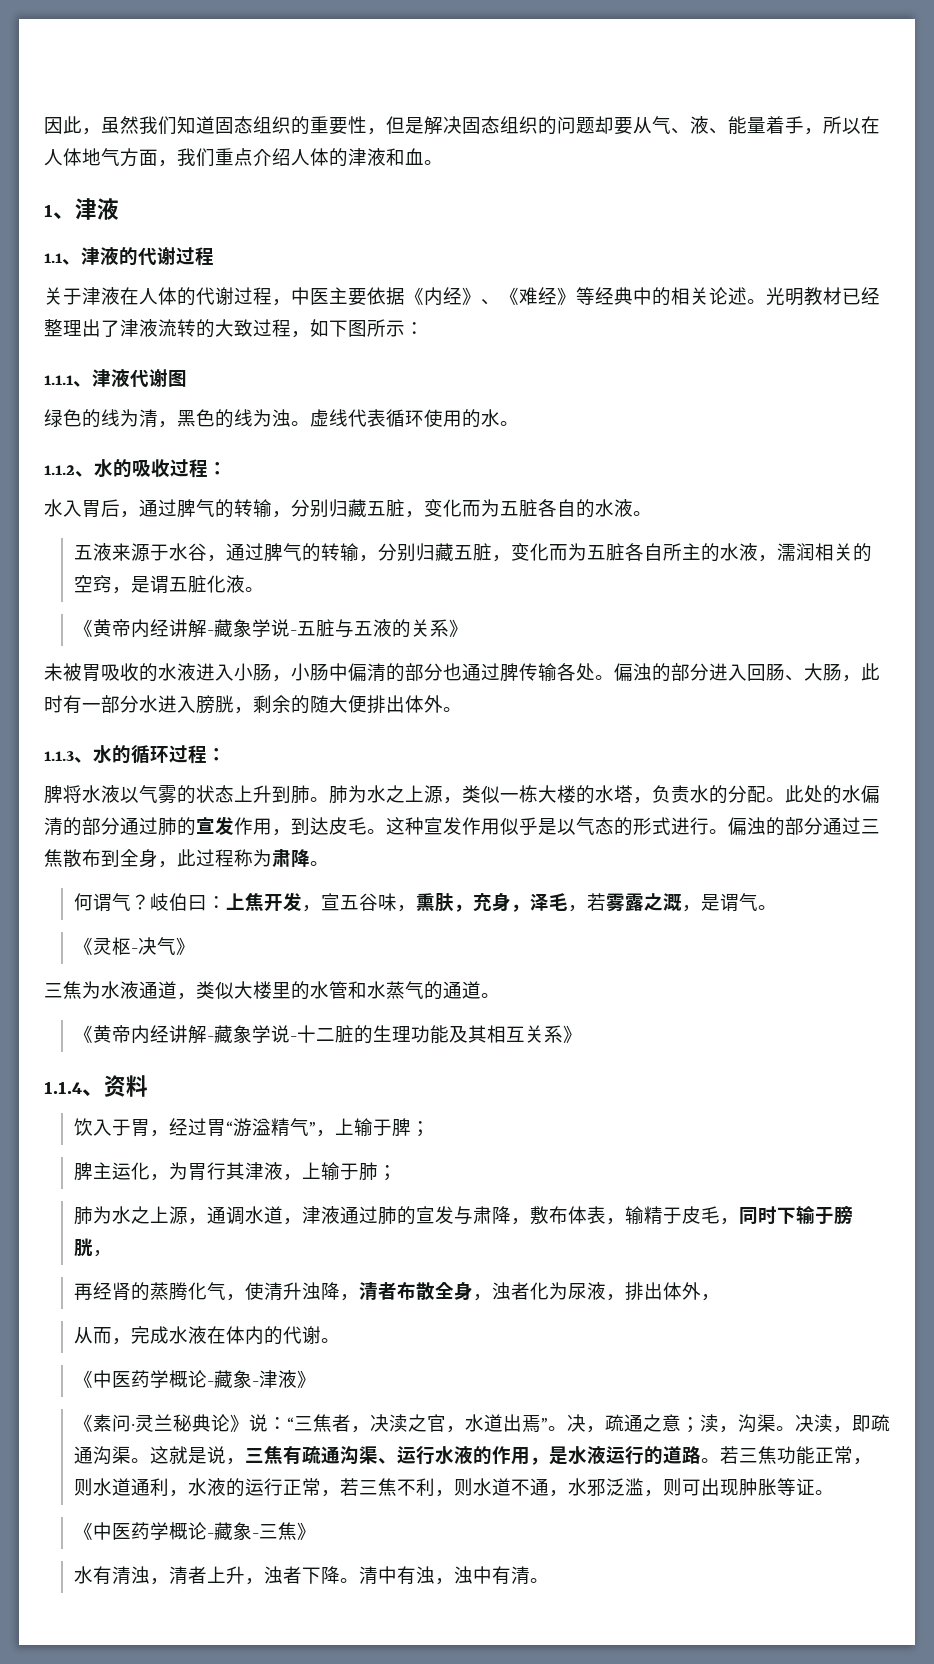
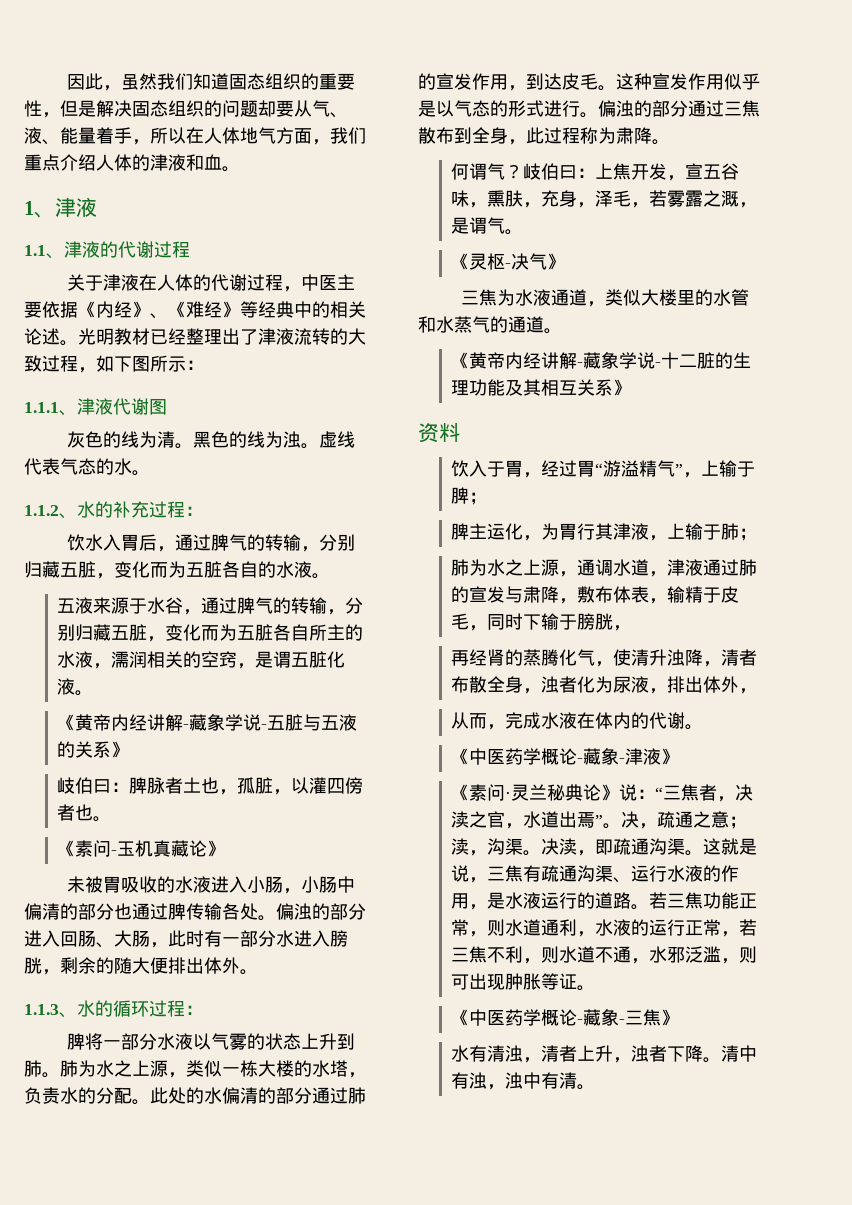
[44,409,63,427] 绿 -> [66,431,85,448] 灰
[158,421,177,428] ， -> [174,443,193,449] 。
[386,409,462,427] 循环使用 -> [60,458,96,475] 气态
[132,459,227,478] 吸收过程： // -> [113,501,203,518] [66,534,85,551] 补充过程： // 饮
(468, 628) none -> [57,777,364,795] [57,804,112,822] [57,840,226,857] // 岐伯曰：脾脉者土也，孤脏，以灌四傍者也。 // 《素问-玉机真藏论》
(82, 794) none -> [102,1033,157,1050] 一部分
[44,1081,104,1096] 1.1.4、 -> (632, 387) none

